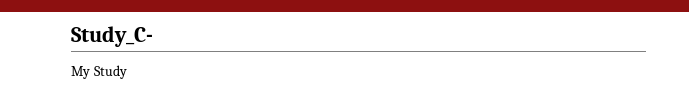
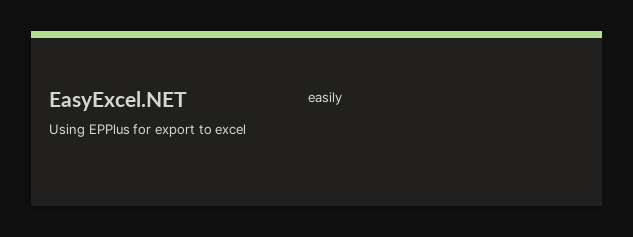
[71,26,153,47] [71,65,127,79] Study_C- // My Study -> [49,91,187,111] [49,124,247,137] [308,92,342,105] EasyExcel.NET // Using EPPlus for export to excel easily

